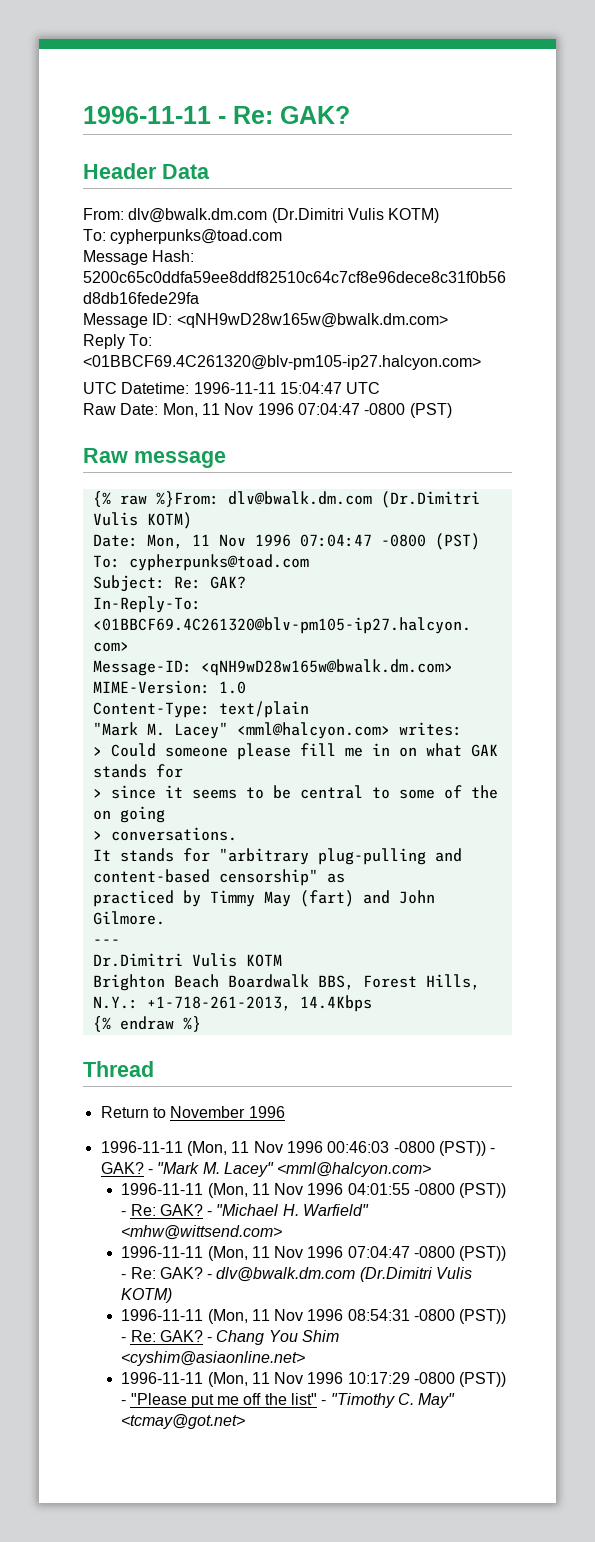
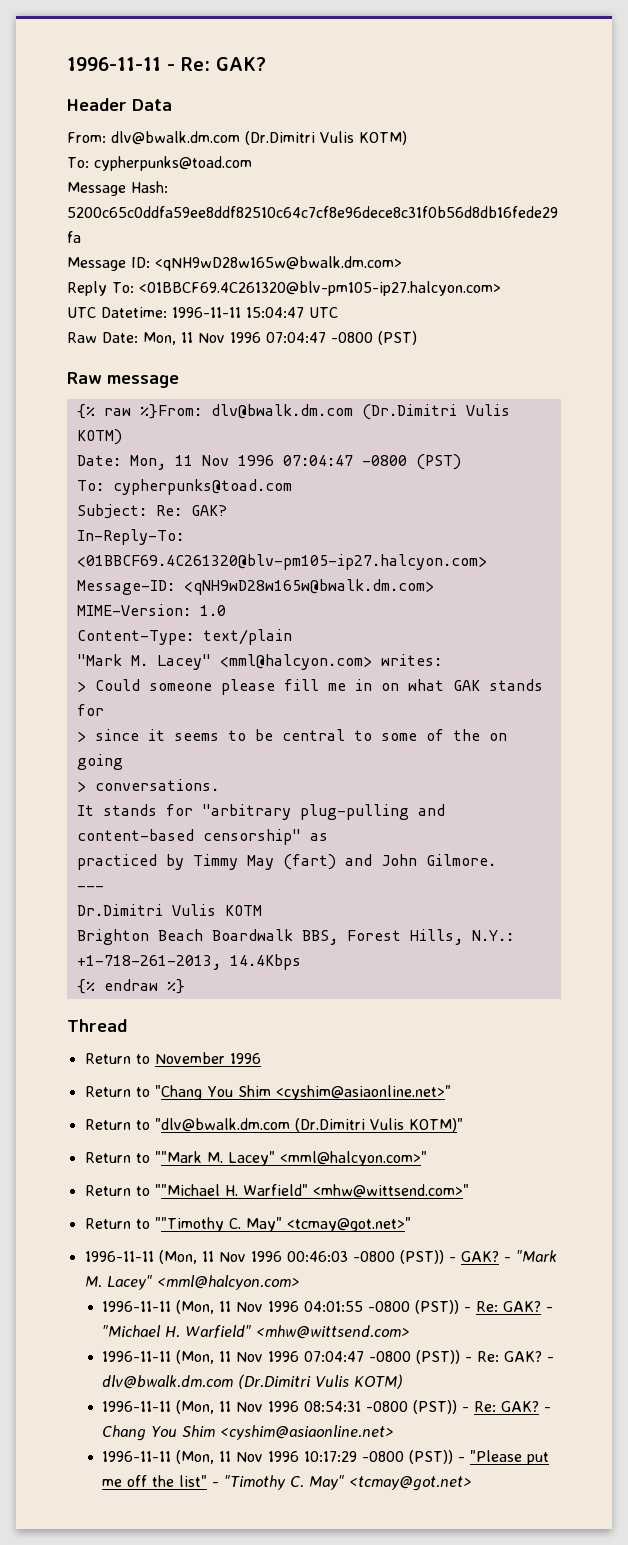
(285, 1112) none -> [84,1085,451,1100] [84,1118,463,1132] [84,1151,427,1166] [84,1184,469,1198] [84,1217,411,1232] // Return to "Chang You Shim <cyshim@asiaonline.net>" // Return to "dlv@bwalk.dm.com (Dr.Dimitri Vulis KOTM)" // Return to ""Mark M. Lacey" <mml@halcyon.com>" // Return to ""Michael H. Warfield" <mhw@wittsend.com>" // Return to ""Timothy C. May" <tcmay@got.net>"

